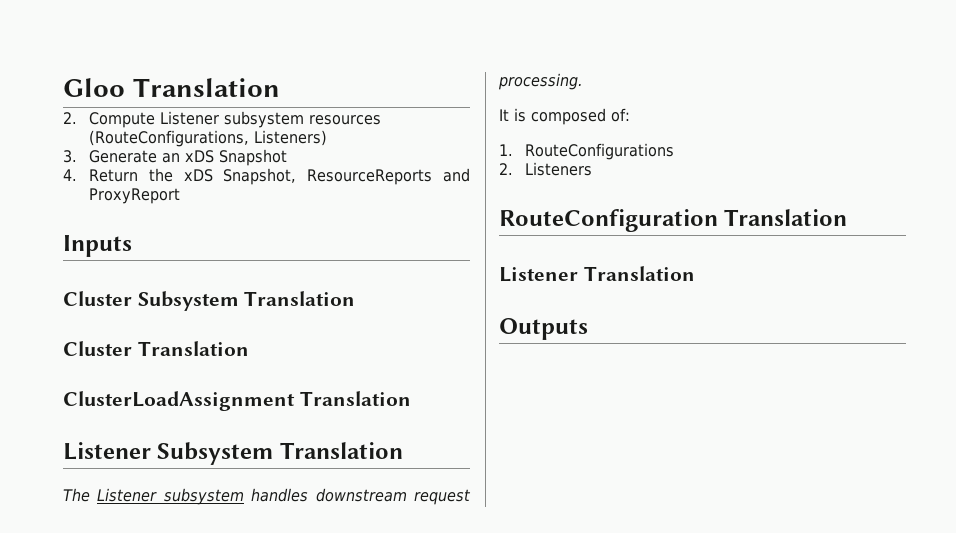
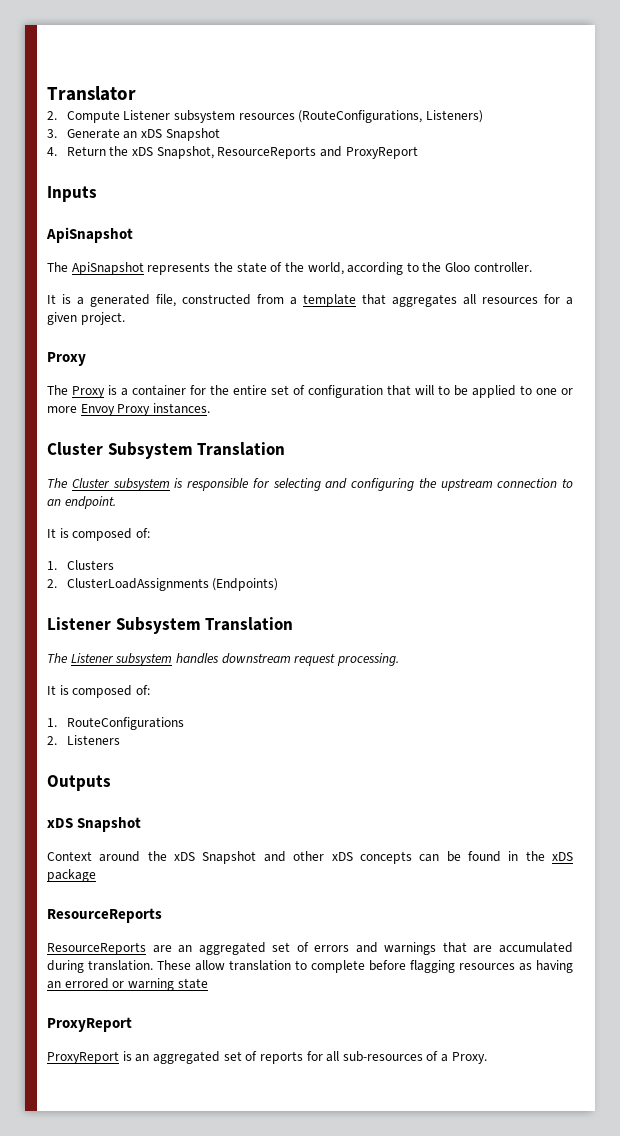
[63,78,280,97] Gloo Translation -> [47,86,136,101] Translator
[63,291,356,311] [63,341,249,356] [63,391,411,411] Cluster Subsystem Translation // Cluster Translation // ClusterLoadAssignment Translation -> [46,227,133,243] [47,262,532,275] [47,294,573,307] [47,312,125,325] [47,352,86,366] [47,385,573,398] [47,403,210,416] [47,442,286,459] [47,478,573,491] [47,496,116,509] [47,528,150,541] [47,560,114,570] [47,578,279,591] ApiSnapshot // The ApiSnapshot represents the state of the world, according to the Gloo controller. // It is a generated file, constructed from a template that aggregates all resources for a given project. // Proxy // The Proxy is a container for the entire set of configuration that will to be applied to one or more Envoy Proxy instances. // Cluster Subsystem Translation // The Cluster subsystem is responsible for selecting and configuring the upstream connection to an endpoint. // It is composed of: // 1. Clusters // 2. ClusterLoadAssignments (Endpoints)
[499,209,848,232] [499,266,695,282] [499,318,588,340] RouteConfiguration Translation // Listener Translation // Outputs -> [47,775,111,791] [47,817,142,832] [47,851,573,864] [47,869,96,882] [47,908,162,923] [47,942,574,955] [47,960,573,973] [47,978,208,991] [47,1017,132,1032] [47,1051,487,1064] Outputs // xDS Snapshot // Context around the xDS Snapshot and other xDS concepts can be found in the xDS package // ResourceReports // ResourceReports are an aggregated set of errors and warnings that are accumulated during translation. These allow translation to complete before flagging resources as having an errored or warning state // ProxyReport // ProxyReport is an aggregated set of reports for all sub-resources of a Proxy.

